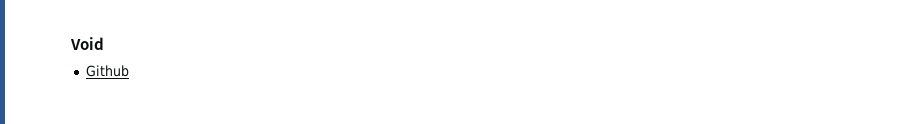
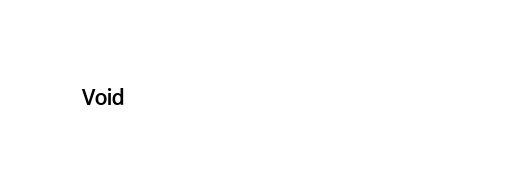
[85,65,129,77] // Github -> (124, 96) none

